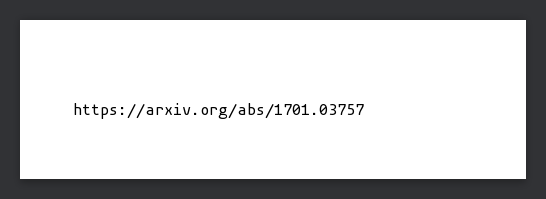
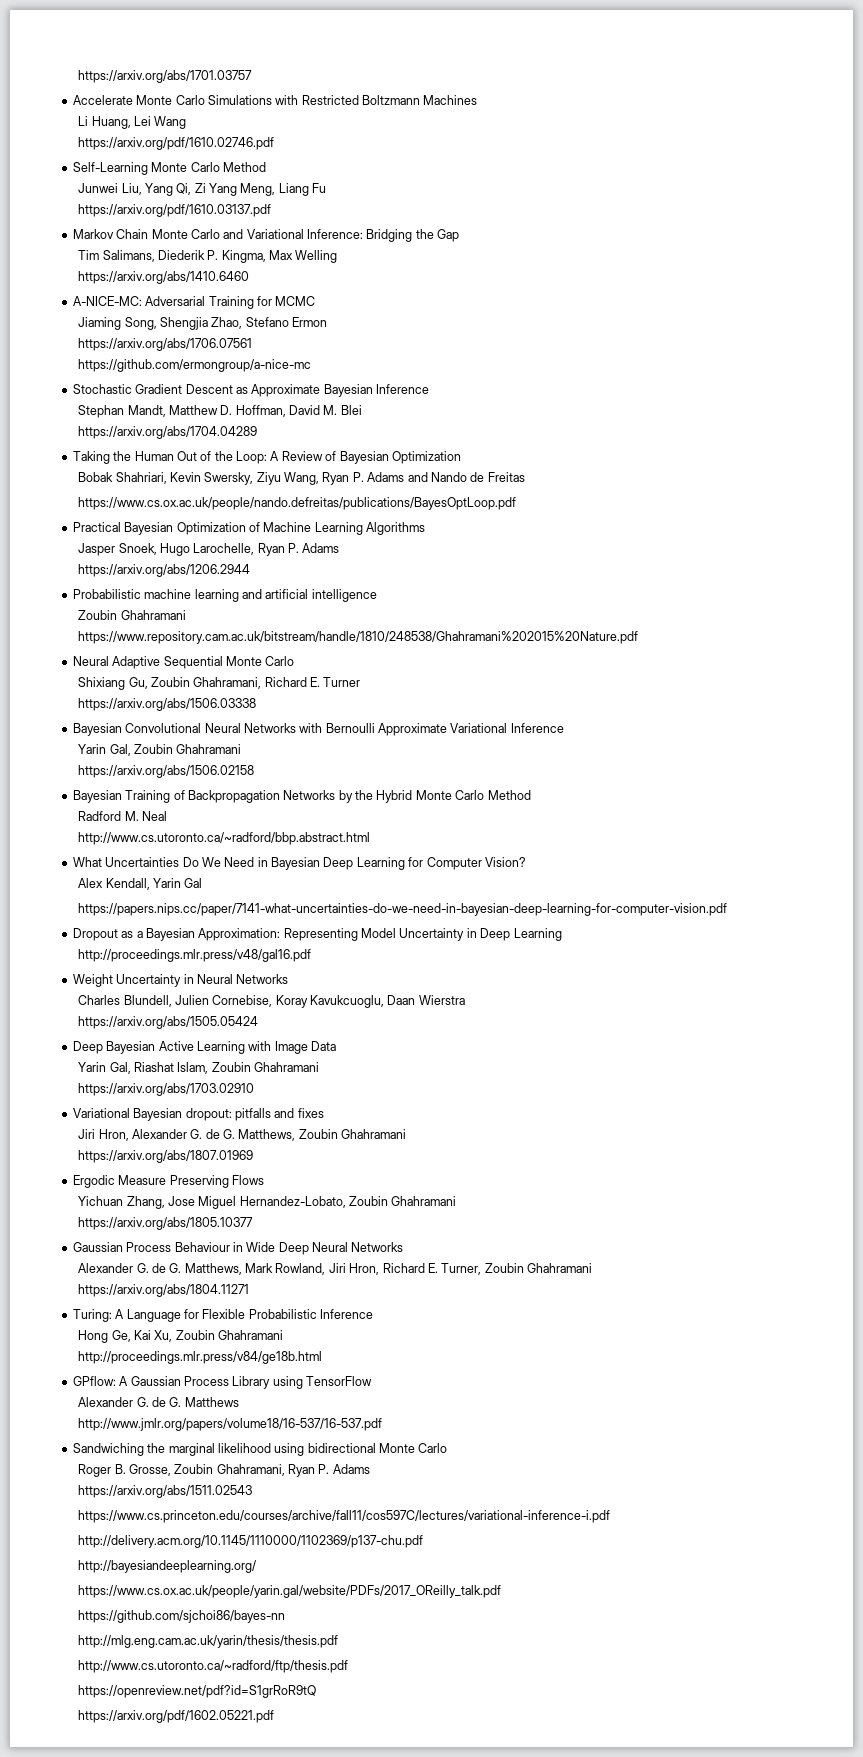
(364, 111) none -> [72,95,478,105] [78,116,187,129] [78,137,275,150] [72,162,266,175] [78,183,327,196] [78,204,272,217] [72,229,460,242] [78,250,338,263] [78,271,250,284] [72,296,316,309] [78,317,327,330] [78,338,253,351] [78,359,312,372] [72,384,429,397] [78,405,362,418] [78,426,258,439] [72,451,461,464] [78,472,525,485] [78,497,517,510] [72,522,425,535] [78,543,340,556] [78,564,251,577] [72,589,377,602] [78,610,186,620] [78,631,639,644] [72,656,295,669] [78,677,361,690] [78,698,257,711] [72,723,564,736] [78,744,242,756] [78,765,255,778] [72,790,531,803] [78,811,167,821] [78,832,371,845] [72,857,526,870] [78,878,203,890] [78,903,728,916] [72,928,562,941] [78,949,312,962] [72,974,289,987] [78,995,465,1008] [78,1016,259,1029] [72,1041,336,1054] [78,1062,319,1074] [78,1083,255,1096] [72,1108,324,1121] [78,1129,407,1141] [78,1150,254,1163] [72,1175,264,1188] [78,1196,457,1209] [78,1217,254,1230] [72,1242,404,1255] [78,1263,592,1275] [78,1284,250,1297] [72,1309,373,1322] [78,1330,283,1343] [78,1351,323,1364] [72,1376,372,1389] [78,1397,239,1407] [78,1418,383,1431] [72,1443,448,1456] [78,1464,370,1477] [78,1485,253,1498] [78,1510,611,1523] [78,1535,424,1548] [78,1560,257,1573] [78,1585,502,1598] [78,1610,286,1623] [78,1635,339,1648] [78,1660,349,1673] [78,1685,317,1698] [78,1710,275,1723] // Accelerate Monte Carlo Simulations with Restricted Boltzmann Machines // Li Huang, Lei Wang // https://arxiv.org/pdf/1610.02746.pdf // Self-Learning Monte Carlo Method // Junwei Liu, Yang Qi, Zi Yang Meng, Liang Fu // https://arxiv.org/pdf/1610.03137.pdf // Markov Chain Monte Carlo and Variational Inference: Bridging the Gap // Tim Salimans, Diederik P. Kingma, Max Welling // https://arxiv.org/abs/1410.6460 // A-NICE-MC: Adversarial Training for MCMC // Jiaming Song, Shengjia Zhao, Stefano Ermon // https://arxiv.org/abs/1706.07561 // https://github.com/ermongroup/a-nice-mc // Stochastic Gradient Descent as Approximate Bayesian Inference // Stephan Mandt, Matthew D. Hoffman, David M. Blei // https://arxiv.org/abs/1704.04289 // Taking the Human Out of the Loop: A Review of Bayesian Optimization // Bobak Shahriari, Kevin Swersky, Ziyu Wang, Ryan P. Adams and Nando de Freitas // https://www.cs.ox.ac.uk/people/nando.defreitas/publications/BayesOptLoop.pdf // Practical Bayesian Optimization of Machine Learning Algorithms // Jasper Snoek, Hugo Larochelle, Ryan P. Adams // https://arxiv.org/abs/1206.2944 // Probabilistic machine learning and artificial intelligence // Zoubin Ghahramani // https://www.repository.cam.ac.uk/bitstream/handle/1810/248538/Ghahramani%202015%20Nature.pdf // Neural Adaptive Sequential Monte Carlo // Shixiang Gu, Zoubin Ghahramani, Richard E. Turner // https://arxiv.org/abs/1506.03338 // Bayesian Convolutional Neural Networks with Bernoulli Approximate Variational Inference // Yarin Gal, Zoubin Ghahramani // https://arxiv.org/abs/1506.02158 // Bayesian Training of Backpropagation Networks by the Hybrid Monte Carlo Method // Radford M. Neal // http://www.cs.utoronto.ca/~radford/bbp.abstract.html // What Uncertainties Do We Need in Bayesian Deep Learning for Computer Vision? // Alex Kendall, Yarin Gal // https://papers.nips.cc/paper/7141-what-uncertainties-do-we-need-in-bayesian-deep-learning-for-computer-vision.pdf // Dropout as a Bayesian Approximation: Representing Model Uncertainty in Deep Learning // http://proceedings.mlr.press/v48/gal16.pdf // Weight Uncertainty in Neural Networks // Charles Blundell, Julien Cornebise, Koray Kavukcuoglu, Daan Wierstra // https://arxiv.org/abs/1505.05424 // Deep Bayesian Active Learning with Image Data // Yarin Gal, Riashat Islam, Zoubin Ghahramani // https://arxiv.org/abs/1703.02910 // Variational Bayesian dropout: pitfalls and fixes // Jiri Hron, Alexander G. de G. Matthews, Zoubin Ghahramani // https://arxiv.org/abs/1807.01969 // Ergodic Measure Preserving Flows // Yichuan Zhang, Jose Miguel Hernandez-Lobato, Zoubin Ghahramani // https://arxiv.org/abs/1805.10377 // Gaussian Process Behaviour in Wide Deep Neural Networks // Alexander G. de G. Matthews, Mark Rowland, Jiri Hron, Richard E. Turner, Zoubin Ghahramani // https://arxiv.org/abs/1804.11271 // Turing: A Language for Flexible Probabilistic Inference // Hong Ge, Kai Xu, Zoubin Ghahramani // http://proceedings.mlr.press/v84/ge18b.html // GPflow: A Gaussian Process Library using TensorFlow // Alexander G. de G. Matthews // http://www.jmlr.org/papers/volume18/16-537/16-537.pdf // Sandwiching the marginal likelihood using bidirectional Monte Carlo // Roger B. Grosse, Zoubin Ghahramani, Ryan P. Adams // https://arxiv.org/abs/1511.02543 // https://www.cs.princeton.edu/courses/archive/fall11/cos597C/lectures/variational-inference-i.pdf // http://delivery.acm.org/10.1145/1110000/1102369/p137-chu.pdf // http://bayesiandeeplearning.org/ // https://www.cs.ox.ac.uk/people/yarin.gal/website/PDFs/2017_OReilly_talk.pdf // https://github.com/sjchoi86/bayes-nn // http://mlg.eng.cam.ac.uk/yarin/thesis/thesis.pdf // http://www.cs.utoronto.ca/~radford/ftp/thesis.pdf // https://openreview.net/pdf?id=S1grRoR9tQ // https://arxiv.org/pdf/1602.05221.pdf

